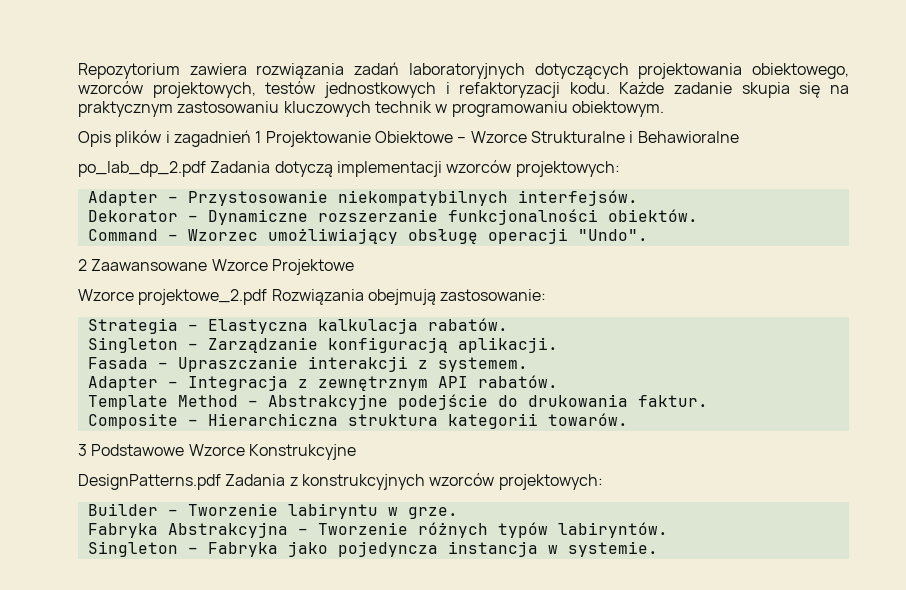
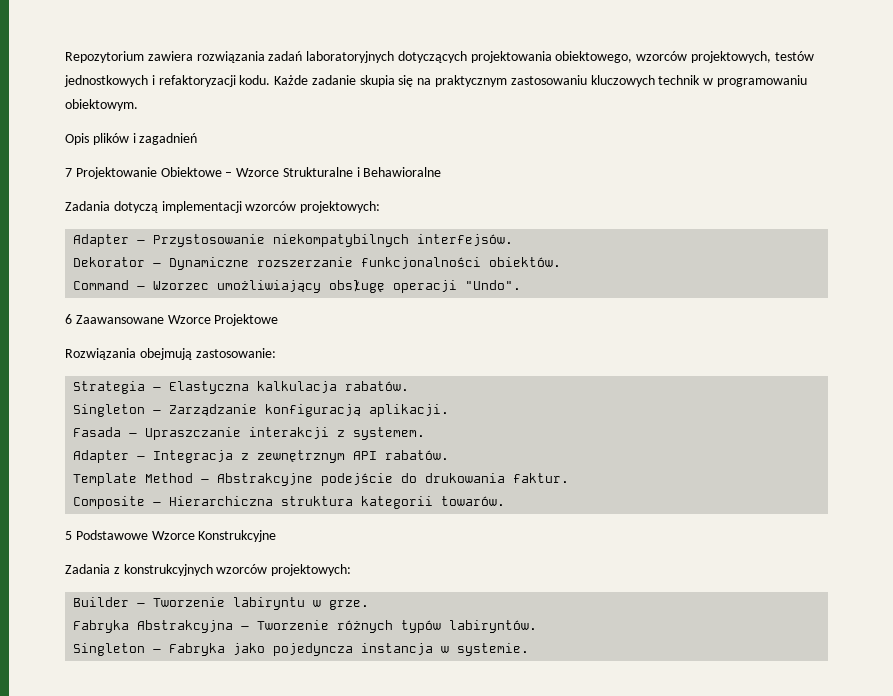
[255,131,262,143] 1 -> [65,168,72,177] // 7
[78,161,206,177] po_lab_dp_2.pdf -> (442, 172) none
[78,259,87,271] 2 -> [65,314,72,324] 6
[78,289,268,305] Wzorce projektowe_2.pdf -> (279, 320) none
[78,444,87,456] 3 -> [65,531,72,540] 5
[78,474,221,490] DesignPatterns.pdf -> (277, 536) none

